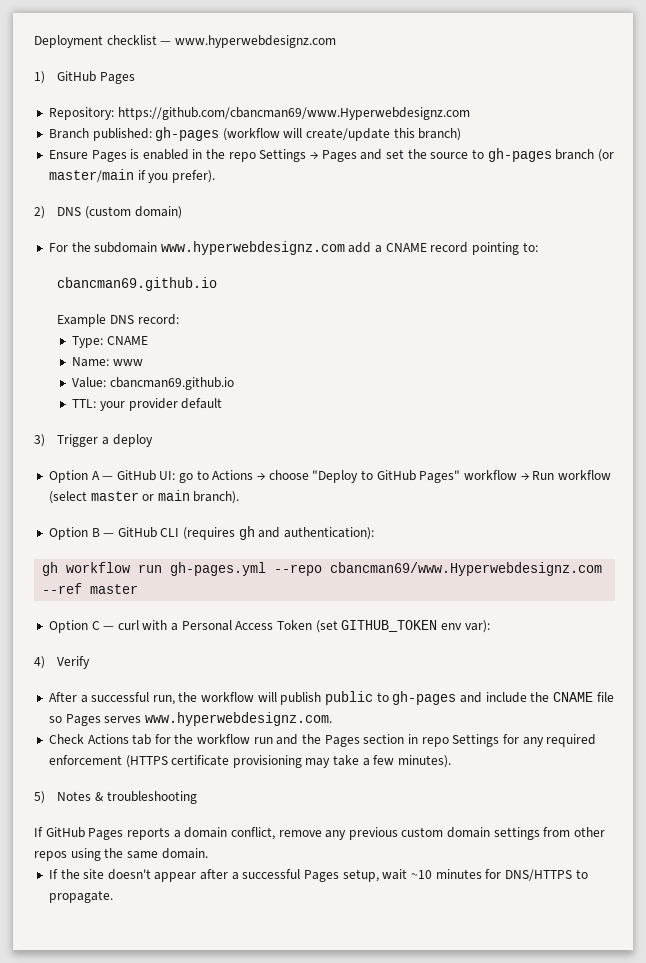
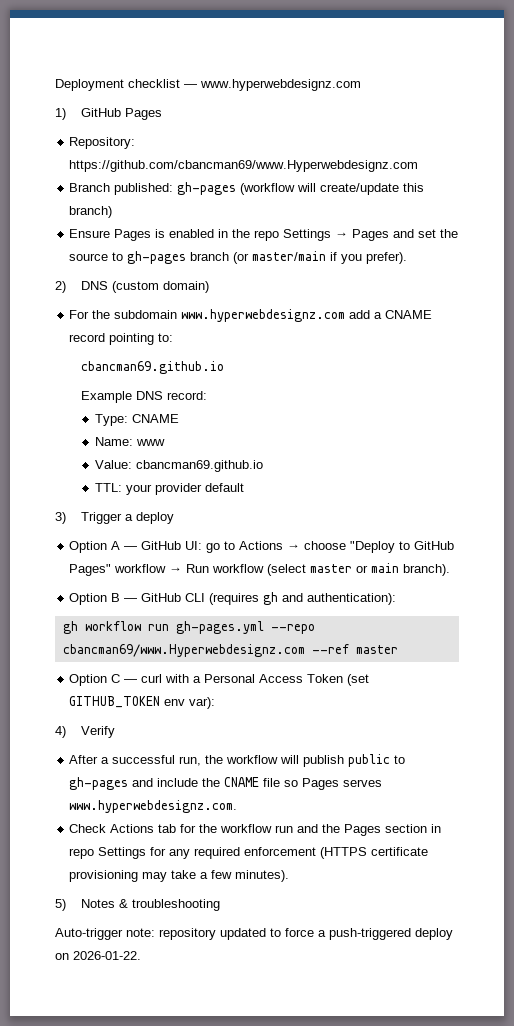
[34,827,606,840] [34,848,208,861] [48,869,588,882] [48,890,113,903] If GitHub Pages reports a domain conflict, remove any previous custom domain settings from other repos using the same domain. // If the site doesn't appear after a successful Pages setup, wait ~10 minutes for DNS/HTTPS to propagate. -> [55,928,453,940] [55,951,141,960] Auto-trigger note: repository updated to force a push-triggered deploy on 2026-01-22.

